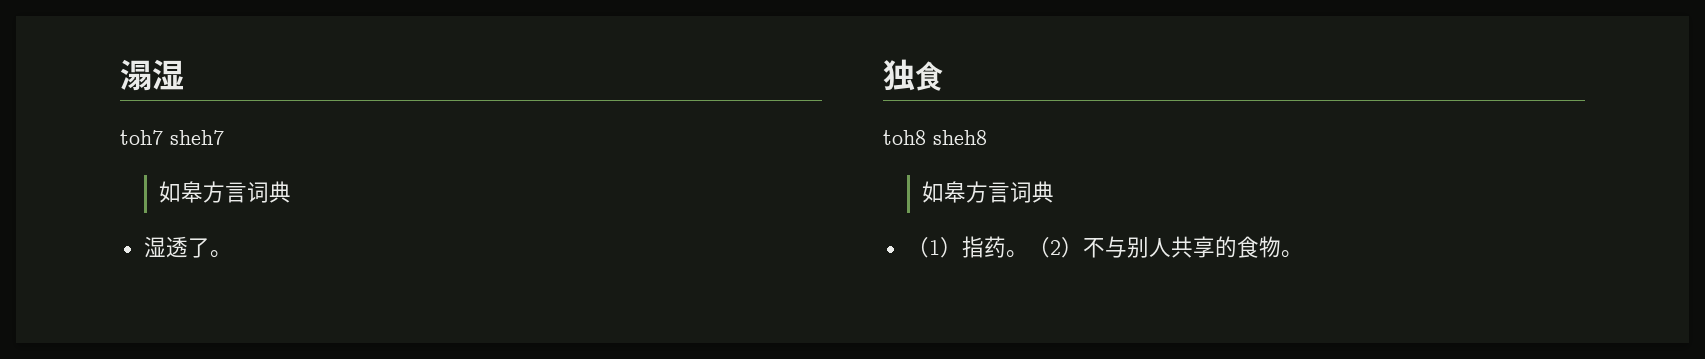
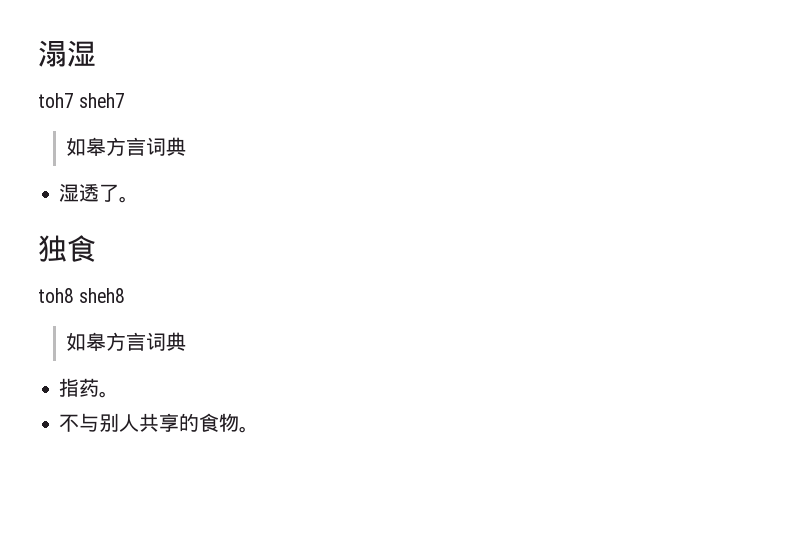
[906,237,962,258] （1） -> (187, 341) none
[1027,237,1083,258] （2） -> (120, 394) //

